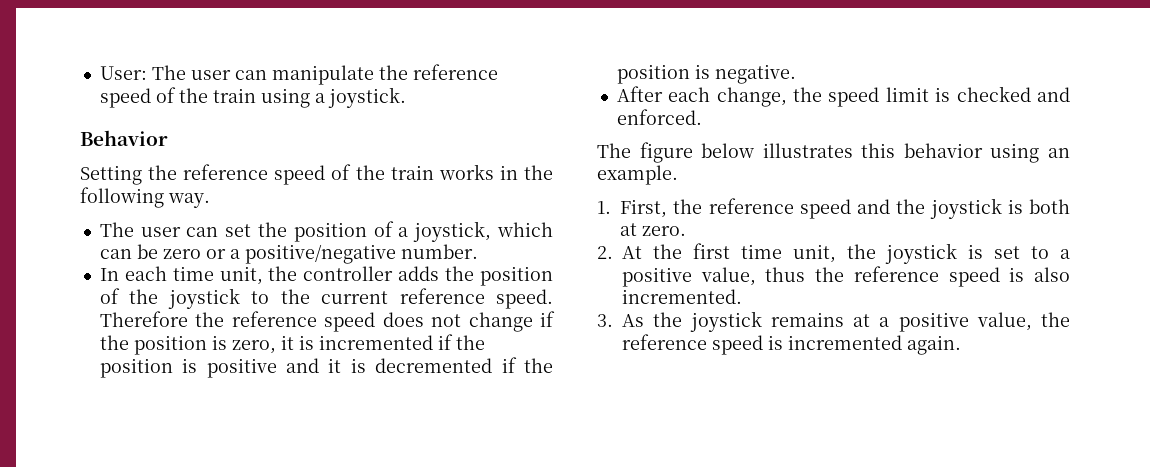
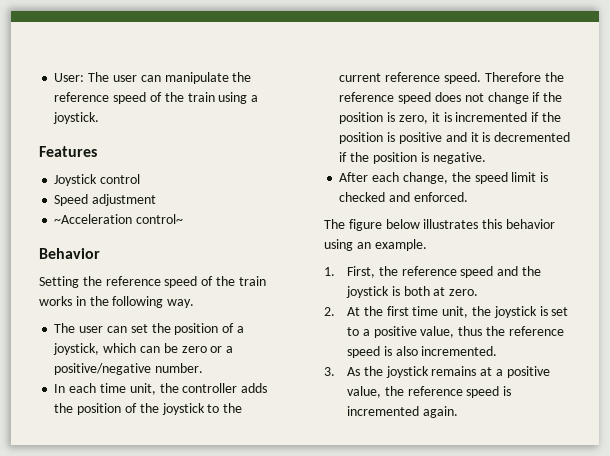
(406, 97) none -> [39,146,97,157] [54,174,141,186] [54,194,157,206] [54,214,184,224] // Features // Joystick control // Speed adjustment // ~Acceleration control~

